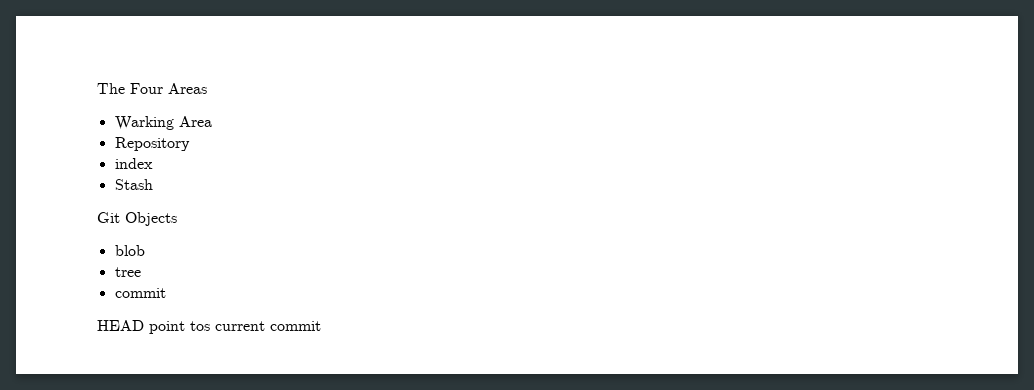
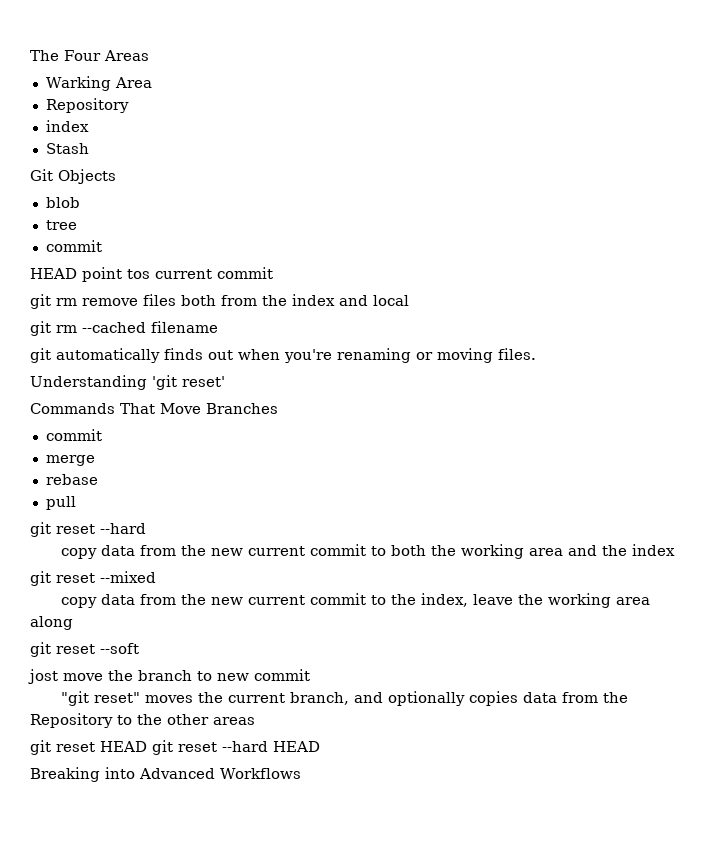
(321, 326) none -> [30,294,409,309] [30,321,218,336] [30,348,536,363] [30,375,225,390] [30,403,278,414] [45,429,102,441] [45,455,95,466] [45,474,98,485] [45,496,76,510] [30,522,146,537] [60,544,675,559] [30,571,156,586] [60,593,650,608] [30,616,73,630] [30,642,139,657] [28,669,310,684] [60,691,628,706] [30,713,255,728] [30,740,320,755] [30,767,301,782] // git rm remove files both from the index and local // git rm --cached filename // git automatically finds out when you're renaming or moving files. // Understanding 'git reset' // Commands That Move Branches // commit // merge // rebase // pull // git reset --hard // copy data from the new current commit to both the working area and the index // git reset --mixed // copy data from the new current commit to the index, leave the working area along // git reset --soft // jost move the branch to new commit // "git reset" moves the current branch, and optionally copies data from the Repository to the other areas // git reset HEAD git reset --hard HEAD // Breaking into Advanced Workflows

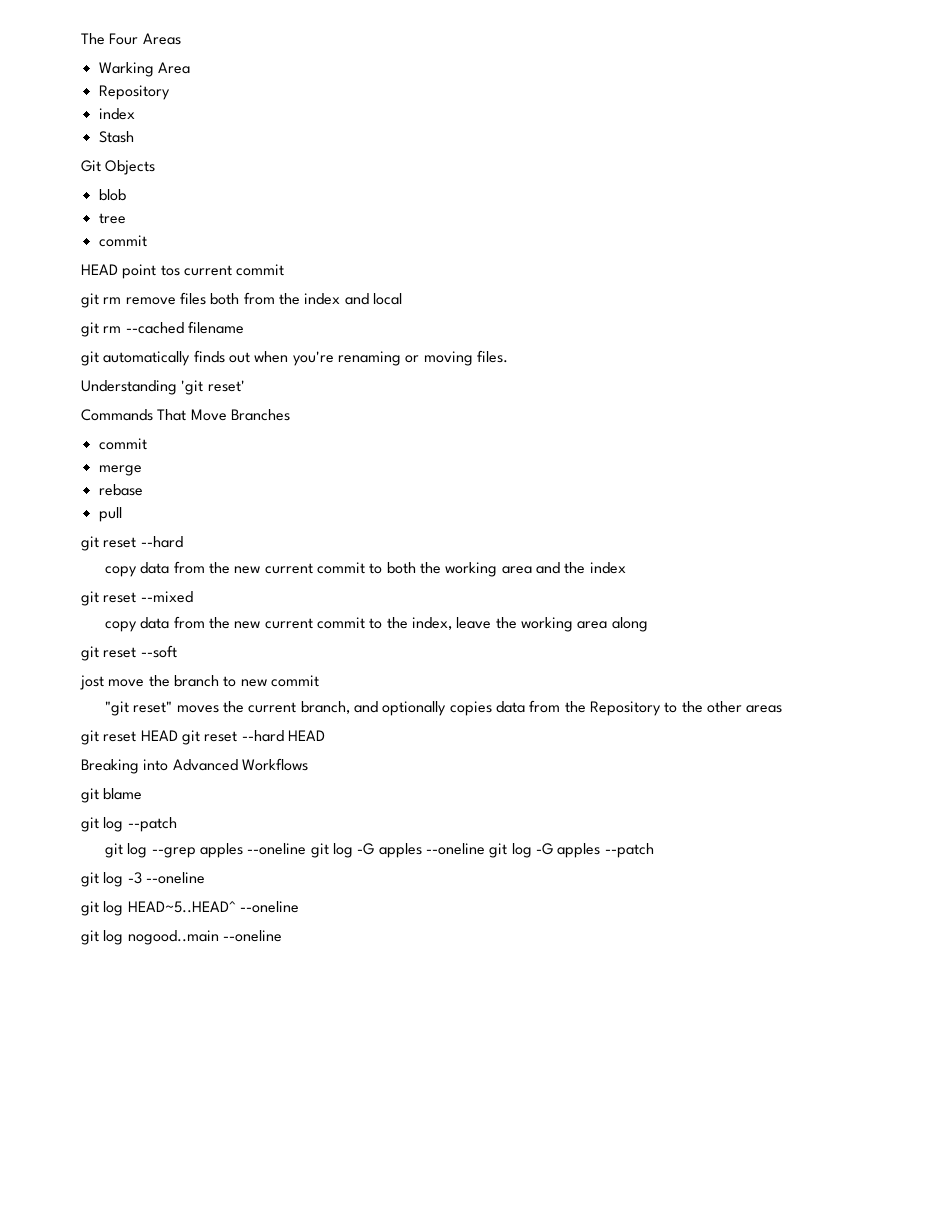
(301, 773) none -> [81,788,143,803] [81,817,177,832] [105,843,654,858] [81,872,205,887] [81,901,299,916] [81,930,282,945] // git blame // git log --patch // git log --grep apples --oneline git log -G apples --oneline git log -G apples --patch // git log -3 --oneline // git log HEAD~5..HEAD^ --oneline // git log nogood..main --oneline

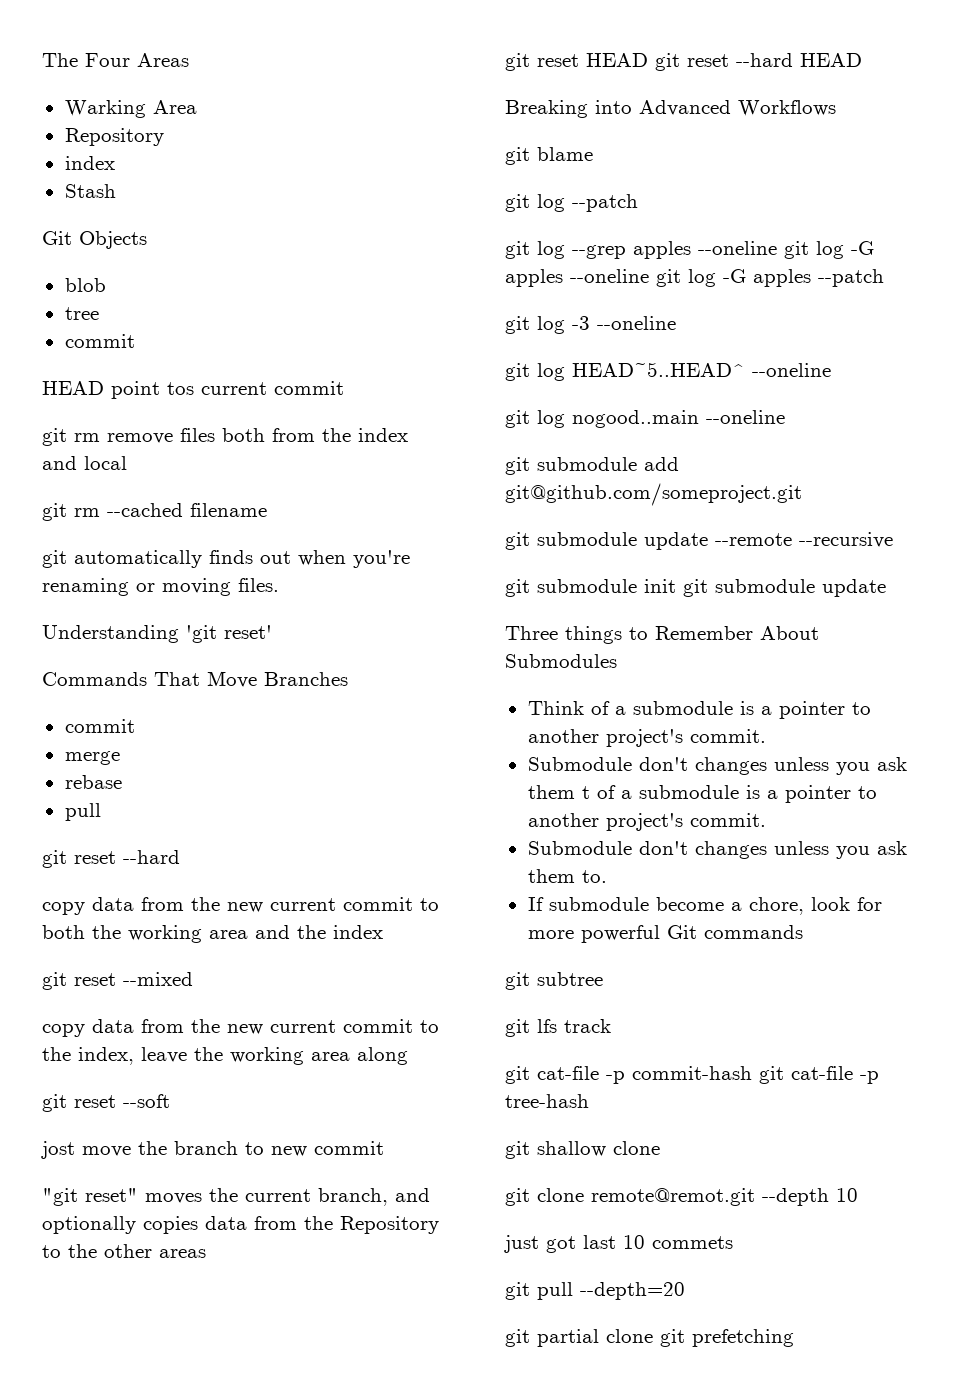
(282, 936) none -> [505,457,679,475] [505,483,802,506] [505,532,893,550] [505,579,886,597] [505,626,819,644] [505,654,617,668] [527,701,871,719] [527,729,766,747] [527,757,907,775] [527,785,877,803] [527,813,766,831] [527,841,907,859] [527,869,607,883] [527,897,882,915] [527,925,803,943] [505,972,603,990] [505,1019,611,1037] [505,1066,879,1084] [505,1094,589,1108] [505,1141,660,1159] [505,1188,858,1206] [504,1235,733,1253] [505,1282,685,1300] [505,1329,794,1347] // git submodule add git@github.com/someproject.git // git submodule update --remote --recursive // git submodule init git submodule update // Three things to Remember About Submodules // Think of a submodule is a pointer to another project's commit. // Submodule don't changes unless you ask them t of a submodule is a pointer to another project's commit. // Submodule don't changes unless you ask them to. // If submodule become a chore, look for more powerful Git commands // git subtree // git lfs track // git cat-file -p commit-hash git cat-file -p tree-hash // git shallow clone // git clone remote@remot.git --depth 10 // just got last 10 commets // git pull --depth=20 // git partial clone git prefetching

